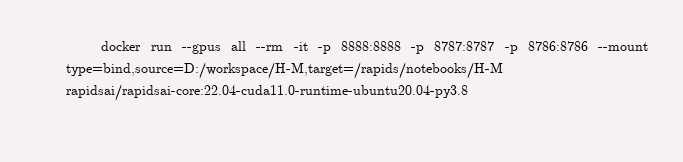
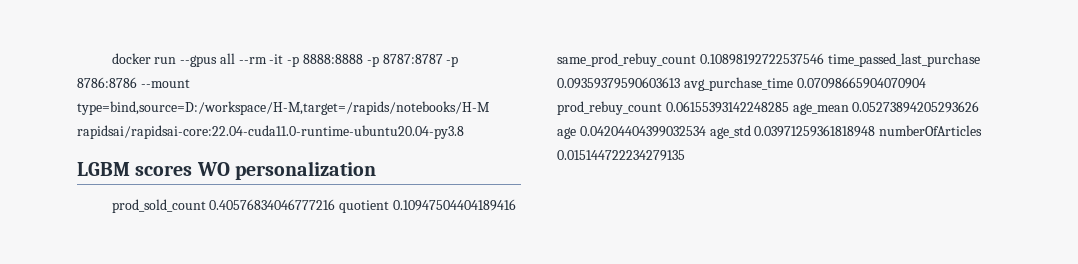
(468, 92) none -> [77,161,376,180] [111,199,516,213] [557,53,980,67] [557,77,926,91] [557,101,980,115] [557,125,983,139] [557,150,685,161] // LGBM scores WO personalization // prod_sold_count 0.40576834046777216 quotient 0.10947504404189416 same_prod_rebuy_count 0.10898192722537546 time_passed_last_purchase 0.09359379590603613 avg_purchase_time 0.07098665904070904 prod_rebuy_count 0.06155393142248285 age_mean 0.05273894205293626 age 0.04204404399032534 age_std 0.03971259361818948 numberOfArticles 0.015144722234279135

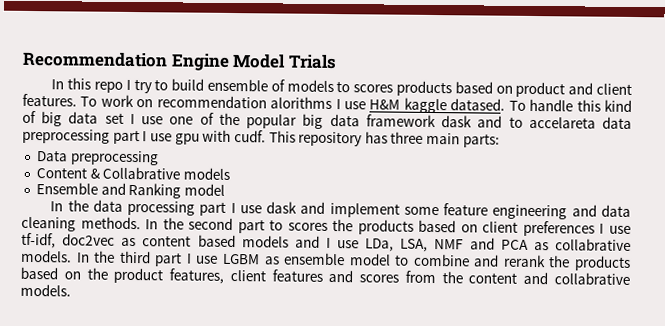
[111,53,459,67] [77,77,190,88] [77,101,490,115] [77,125,464,139] [77,161,376,180] [111,199,516,213] [557,53,980,67] [557,77,926,91] [557,101,980,115] [557,125,983,139] [557,150,685,161] docker run --gpus all --rm -it -p 8888:8888 -p 8787:8787 -p 8786:8786 --mount type=bind,source=D:/workspace/H-M,target=/rapids/notebooks/H-M rapidsai/rapidsai-core:22.04-cuda11.0-runtime-ubuntu20.04-py3.8 // LGBM scores WO personalization // prod_sold_count 0.40576834046777216 quotient 0.10947504404189416 same_prod_rebuy_count 0.10898192722537546 time_passed_last_purchase 0.09359379590603613 avg_purchase_time 0.07098665904070904 prod_rebuy_count 0.06155393142248285 age_mean 0.05273894205293626 age 0.04204404399032534 age_std 0.03971259361818948 numberOfArticles 0.015144722234279135 -> [22,51,337,71] [51,77,632,98] [22,93,633,114] [22,110,633,129] [22,128,500,148] [36,150,159,166] [35,166,230,180] [35,182,225,199] [50,199,632,220] [21,216,631,237] [21,232,631,252] [21,249,631,271] [20,266,630,285] [20,283,71,297] Recommendation Engine Model Trials // In this repo I try to build ensemble of models to scores products based on product and client features. To work on recommendation alorithms I use H&M kaggle datased. To handle this kind of big data set I use one of the popular big data framework dask and to accelareta data preprocessing part I use gpu with cudf. This repository has three main parts: // Data preprocessing // Content & Collabrative models // Ensemble and Ranking model // In the data processing part I use dask and implement some feature engineering and data cleaning methods. In the second part to scores the products based on client preferences I use tf-idf, doc2vec as content based models and I use LDa, LSA, NMF and PCA as collabrative models. In the third part I use LGBM as ensemble model to combine and rerank the products based on the product features, client features and scores from the content and collabrative models.

